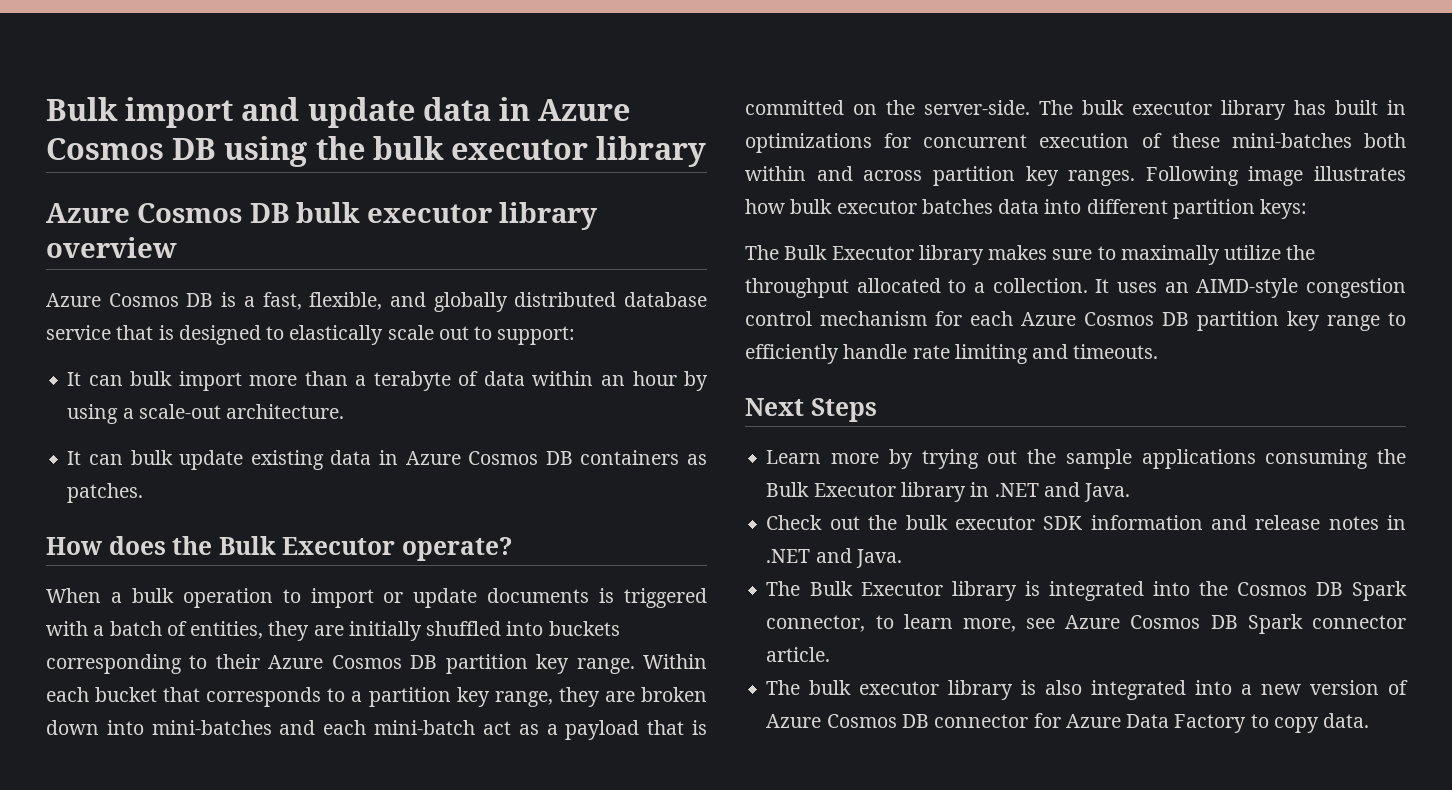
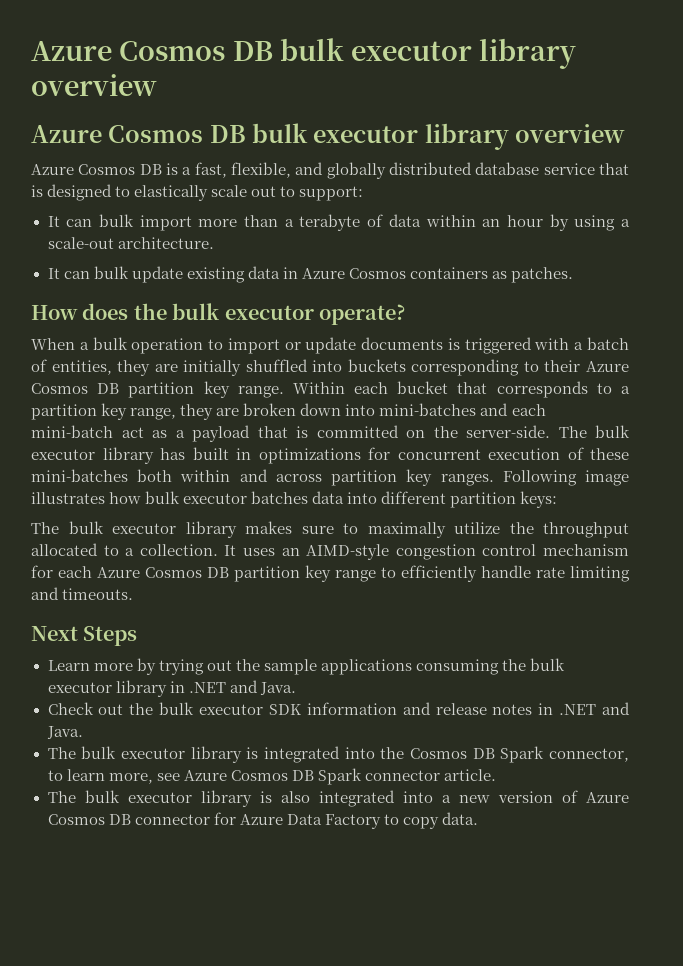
[46,97,631,128] [46,136,707,167] Bulk import and update data in Azure Cosmos DB using the bulk executor library -> [31,38,577,69] [31,74,157,96] Azure Cosmos DB bulk executor library overview
[545,451,573,465] DB -> (406, 273) none
[218,536,396,555] Bulk Executor -> [172,303,314,320] bulk executor
[784,245,914,260] Bulk Executor -> [68,521,176,534] bulk executor
[766,482,896,497] Bulk Executor -> [530,658,565,671] [47,682,112,693] bulk executor
[809,581,943,596] Bulk Executor -> [81,746,185,759] bulk executor

